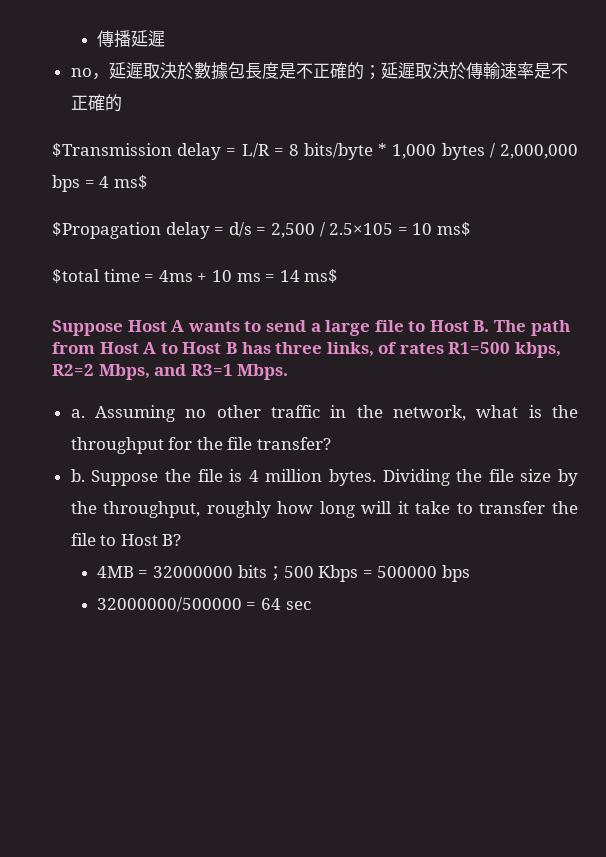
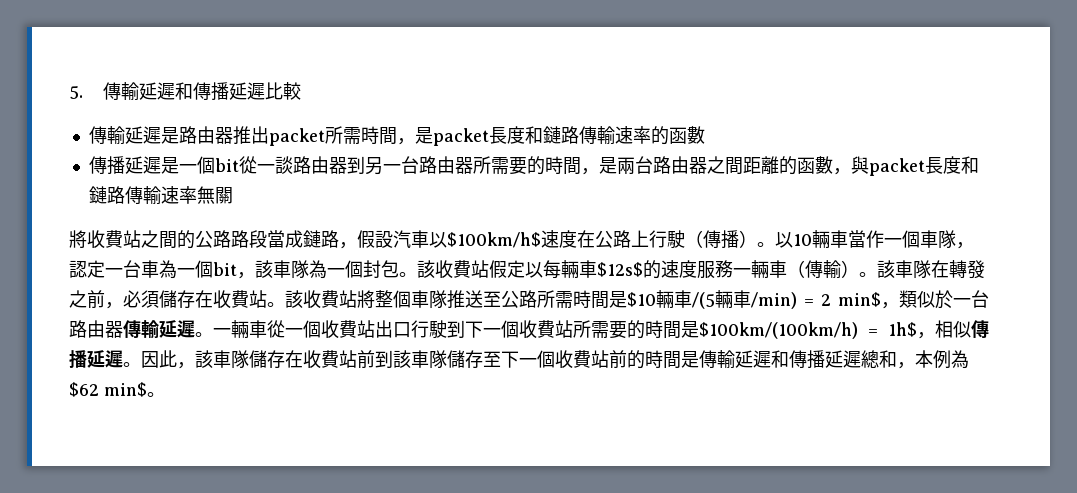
[96,30,165,48] [70,62,568,80] [70,94,122,112] [52,143,578,160] [52,175,148,192] [52,222,471,239] [52,269,339,283] [52,320,570,336] [52,342,562,358] [52,364,289,380] [70,405,578,422] [70,437,332,454] [70,469,578,486] [70,501,578,518] [70,533,182,546] [96,565,470,582] [96,597,311,612] 傳播延遲 // no，延遲取決於數據包長度是不正確的；延遲取決於傳輸速率是不正確的 // $Transmission delay = L/R = 8 bits/byte * 1,000 bytes / 2,000,000 bps = 4 ms$ // $Propagation delay = d/s = 2,500 / 2.5×105 = 10 ms$ // $total time = 4ms + 10 ms = 14 ms$ // Suppose Host A wants to send a large file to Host B. The path from Host A to Host B has three links, of rates R1=500 kbps, R2=2 Mbps, and R3=1 Mbps. // a. Assuming no other traffic in the network, what is the throughput for the file transfer? // b. Suppose the file is 4 million bytes. Dividing the file size by the throughput, roughly how long will it take to transfer the file to Host B? // 4MB = 32000000 bits；500 Kbps = 500000 bps // 32000000/500000 = 64 sec -> [69,82,301,101] [88,126,705,146] [88,156,979,176] [88,186,233,204] [69,230,974,249] [69,260,985,279] [69,290,989,309] [69,320,989,339] [69,350,969,369] [69,382,165,397] 5.傳輸延遲和傳播延遲比較 // 傳輸延遲是路由器推出packet所需時間，是packet長度和鏈路傳輸速率的函數 // 傳播延遲是一個bit從一談路由器到另一台路由器所需要的時間，是兩台路由器之間距離的函數，與packet長度和鏈路傳輸速率無關 // 將收費站之間的公路路段當成鏈路，假設汽車以$100km/h$速度在公路上行駛（傳播）。以10輛車當作一個車隊，認定一台車為一個bit，該車隊為一個封包。該收費站假定以每輛車$12s$的速度服務一輛車（傳輸）。該車隊在轉發之前，必須儲存在收費站。該收費站將整個車隊推送至公路所需時間是$10輛車/(5輛車/min) = 2 min$，類似於一台路由器傳輸延遲。一輛車從一個收費站出口行駛到下一個收費站所需要的時間是$100km/(100km/h) = 1h$，相似傳播延遲。因此，該車隊儲存在收費站前到該車隊儲存至下一個收費站前的時間是傳輸延遲和傳播延遲總和，本例為$62 min$。

